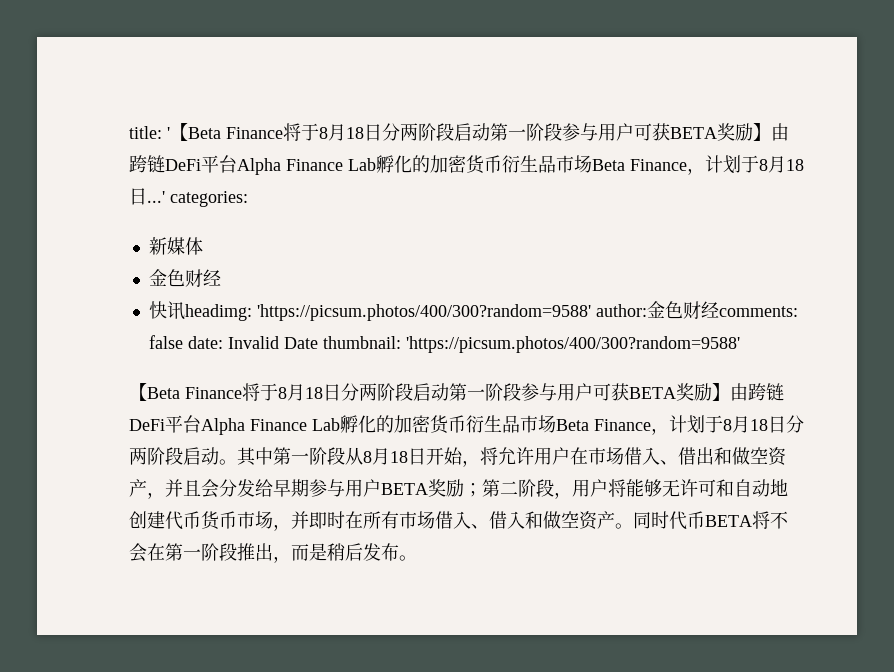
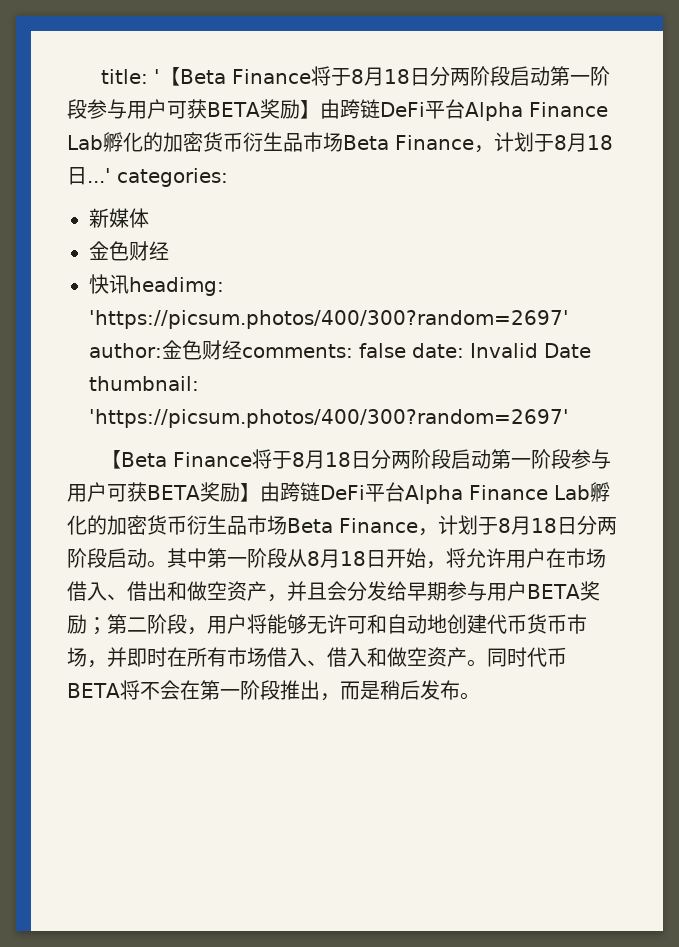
[256,304,591,321] 'https://picsum.photos/400/300?random=9588' -> [89,310,569,329] 'https://picsum.photos/400/300?random=2697'
[405,336,740,353] 'https://picsum.photos/400/300?random=9588' -> [89,409,569,428] 'https://picsum.photos/400/300?random=2697'

